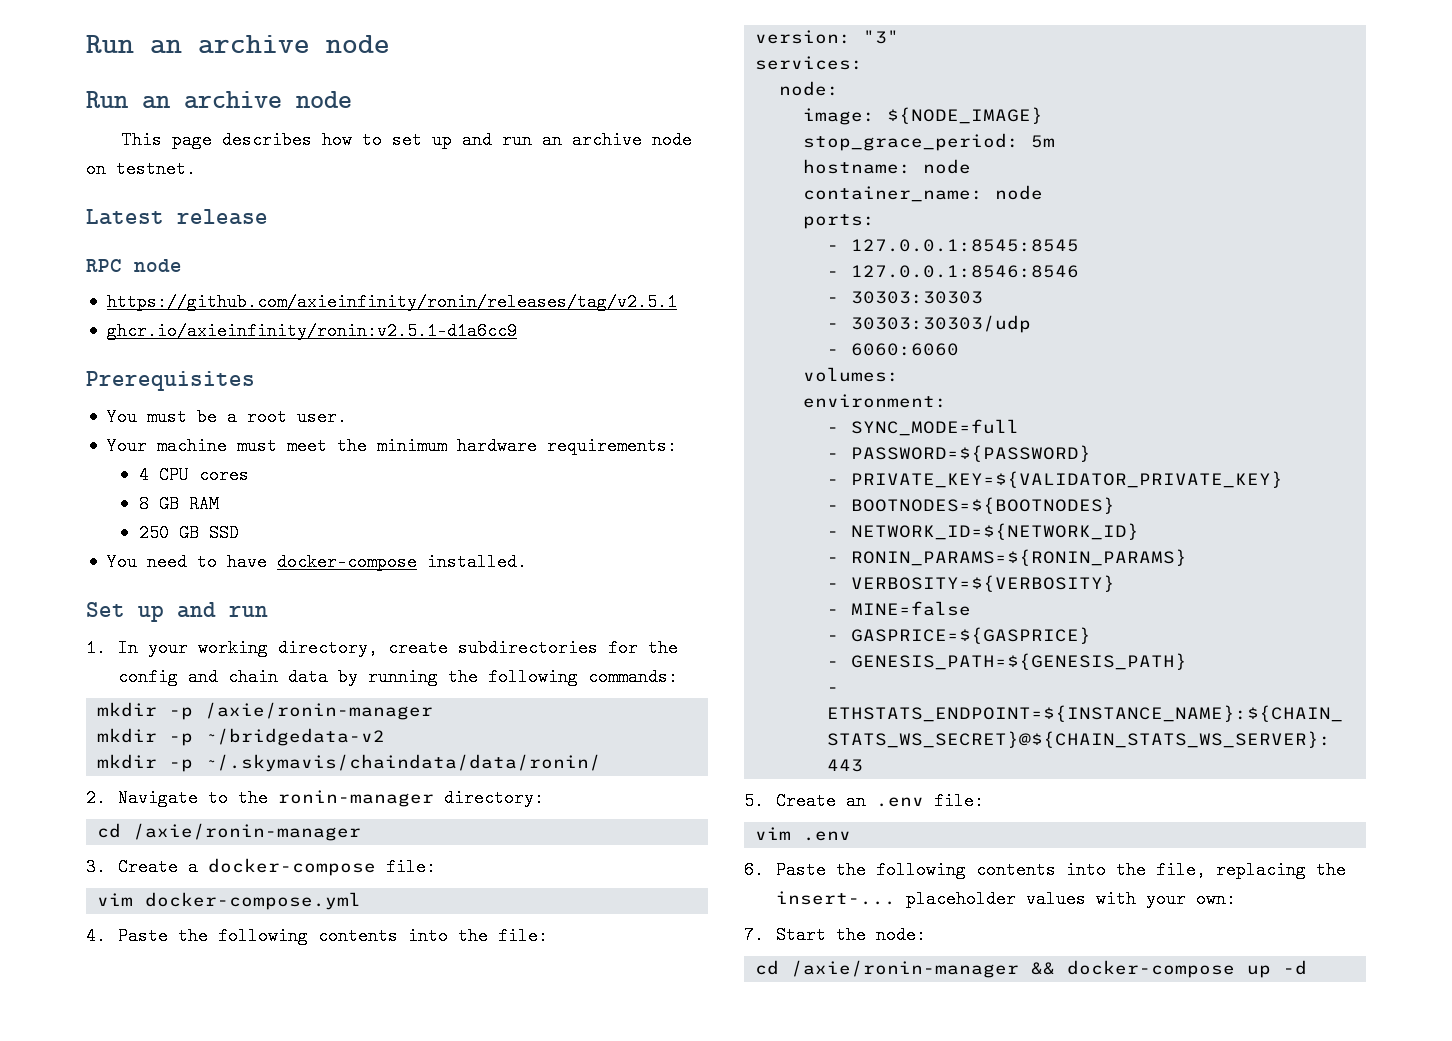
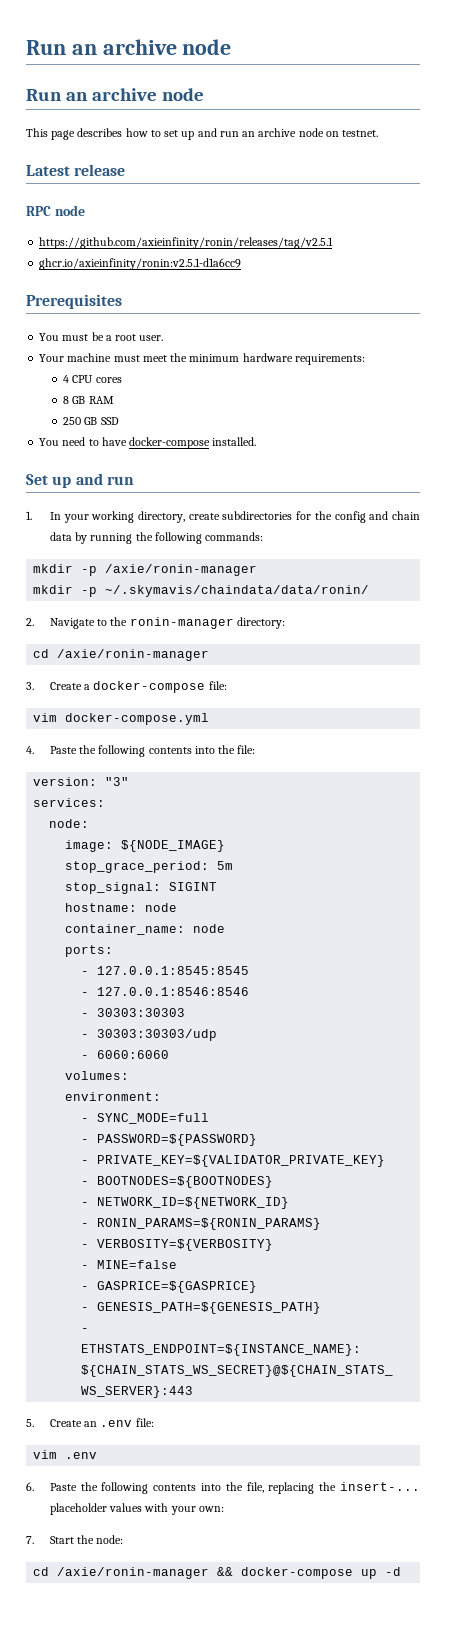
[97,728,386,746] // mkdir -p ~/bridgedata-v2 -> (258, 570) none
(1056, 141) none -> [65,882,218,894] // stop_signal: SIGINT

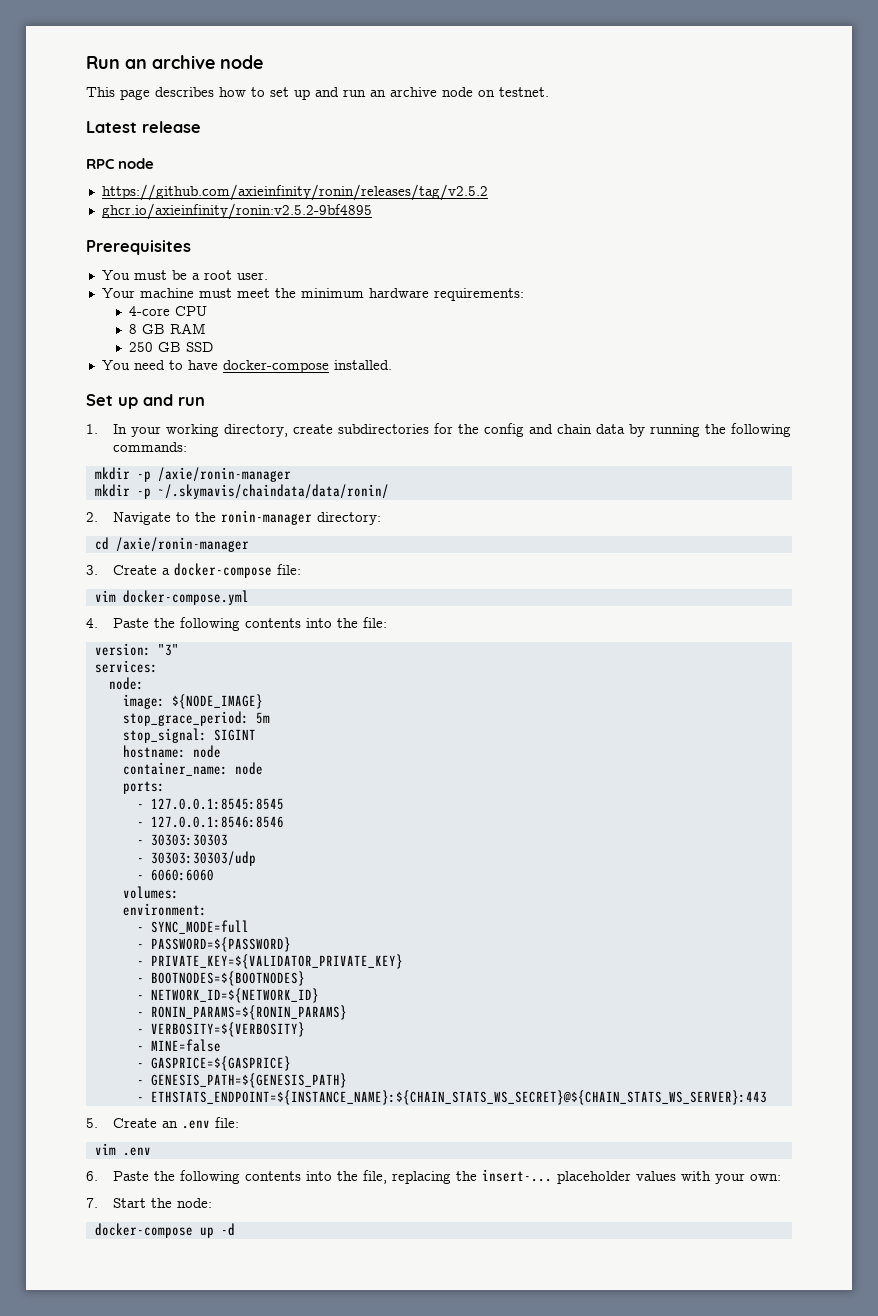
[26,39,232,55] [26,88,204,101] Run an archive node // Run an archive node -> [86,55,263,69] Run an archive node
[39,237,334,249] [39,258,242,270] https://github.com/axieinfinity/ronin/releases/tag/v2.5.1 // ghcr.io/axieinfinity/ronin:v2.5.1-d1a6cc9 -> [101,184,488,201] [101,203,372,220] https://github.com/axieinfinity/ronin/releases/tag/v2.5.2 // ghcr.io/axieinfinity/ronin:v2.5.2-9bf4895
[63,375,70,383] 4 -> [129,306,171,316] 4-core
[95,377,122,383] cores -> (208, 311) none
[33,1567,234,1579] cd /axie/ronin-manager && -> (213, 1203) none

